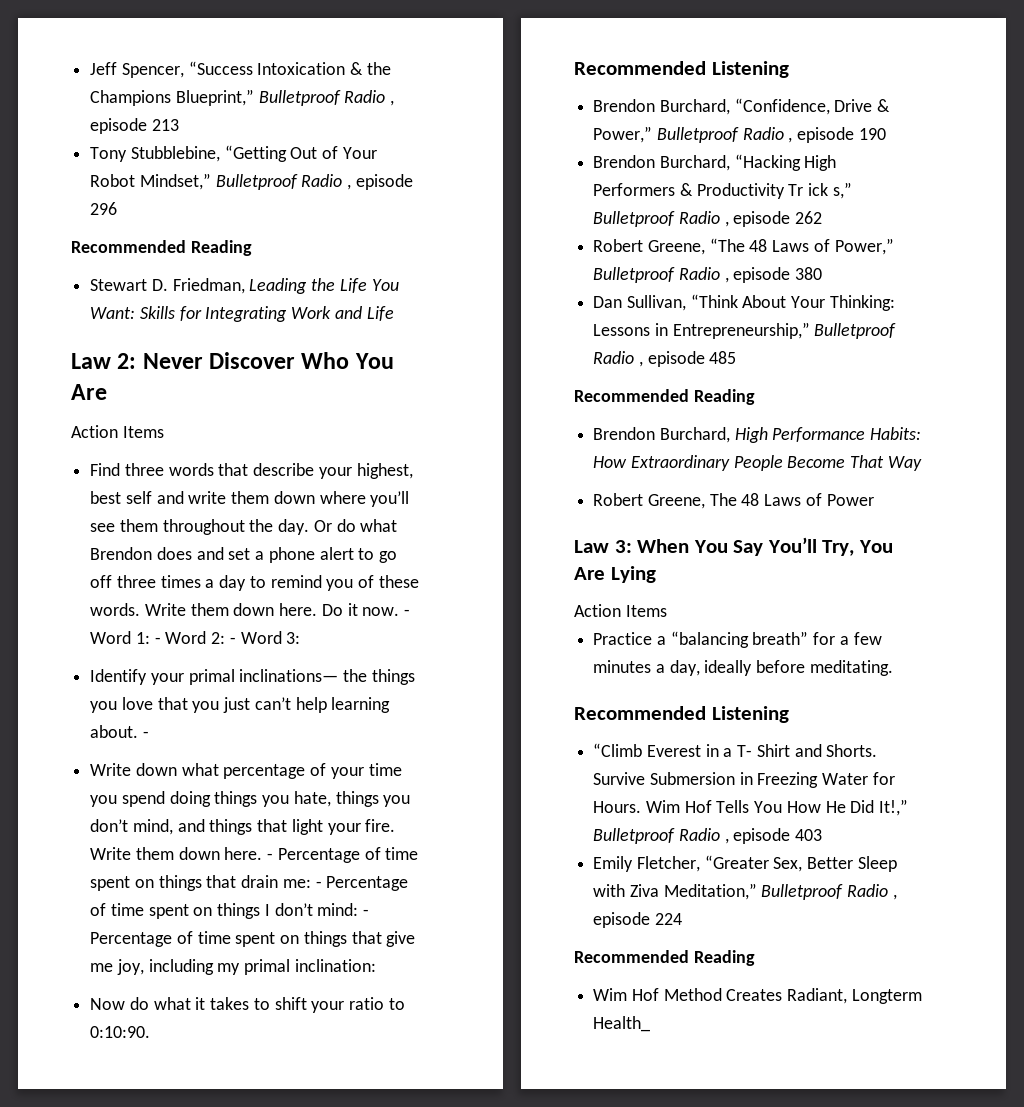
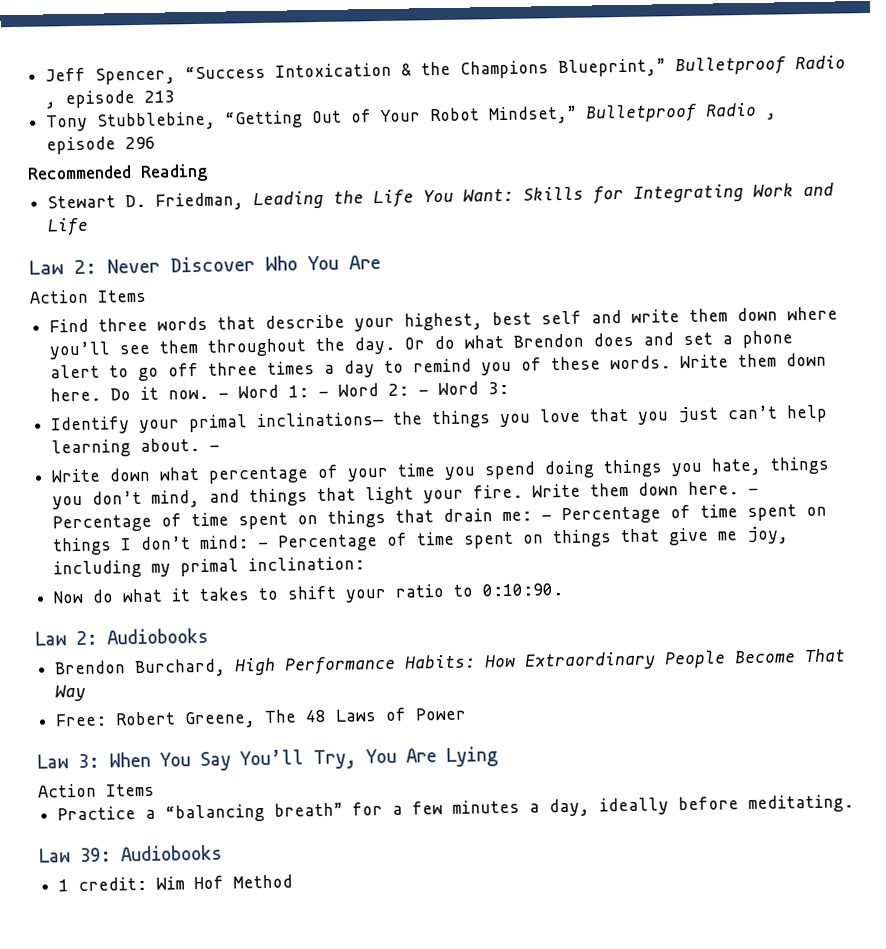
[574,61,789,78] [593,98,891,115] [593,126,886,143] [593,154,837,171] [593,182,852,199] [593,211,823,227] [593,238,894,255] [593,267,823,283] [593,294,895,311] [593,322,897,339] [593,351,737,367] [574,389,755,405] Recommended Listening // Brendon Burchard, “Confidence, Drive & Power,” Bulletproof Radio , episode 190 // Brendon Burchard, “Hacking High Performers & Productivity Tr ick s,” Bulletproof Radio , episode 262 // Robert Greene, “The 48 Laws of Power,” Bulletproof Radio , episode 380 // Dan Sullivan, “Think About Your Thinking: Lessons in Entrepreneurship,” Bulletproof Radio , episode 485 // Recommended Reading -> [35,627,209,646] Law 2: Audiobooks
(922, 463) none -> [55,713,108,727] Free:
[574,706,789,723] [593,743,878,757] [593,772,895,788] [593,799,909,816] [593,828,823,844] [593,855,897,872] [593,883,897,900] [593,912,682,928] [574,950,755,966] [593,988,922,1004] [593,1016,651,1032] Recommended Listening // “Climb Everest in a T- Shirt and Shorts. Survive Submersion in Freezing Water for Hours. Wim Hof Tells You How He Did It!,” Bulletproof Radio , episode 403 // Emily Fletcher, “Greater Sex, Better Sleep with Ziva Meditation,” Bulletproof Radio , episode 224 // Recommended Reading // Wim Hof Method Creates Radiant, Longterm Health_ -> [39,844,223,863] [58,874,294,892] Law 39: Audiobooks // 1 credit: Wim Hof Method

